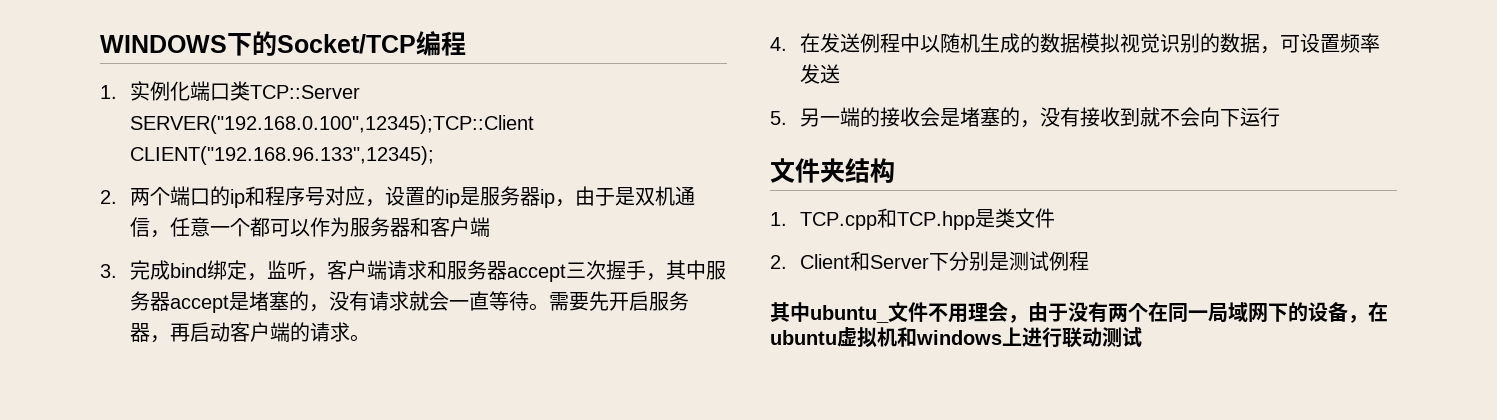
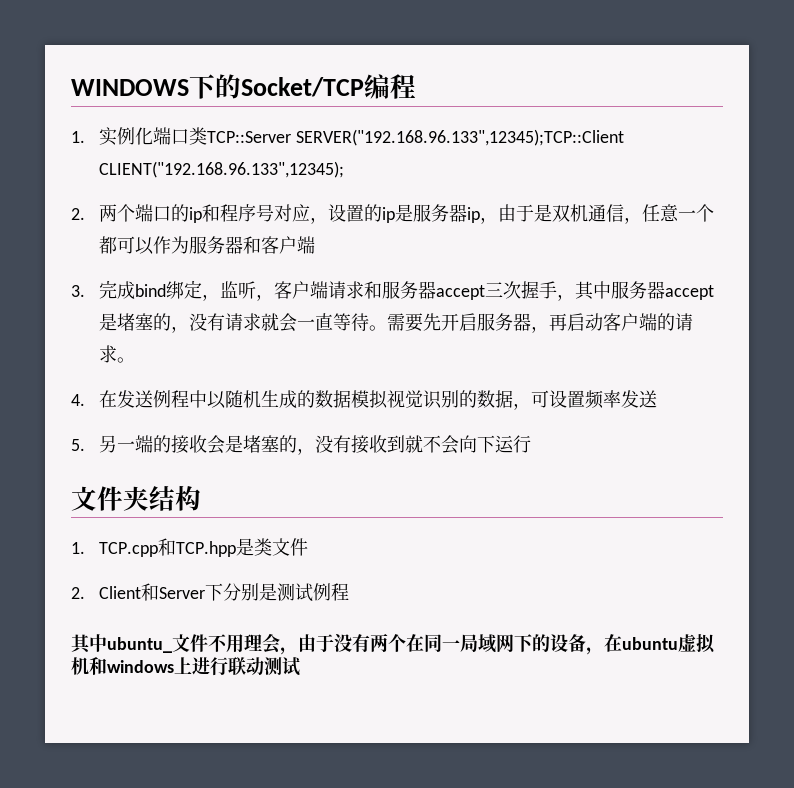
[130,115,535,134] SERVER("192.168.0.100",12345);TCP::Client -> [295,129,624,146] SERVER("192.168.96.133",12345);TCP::Client

